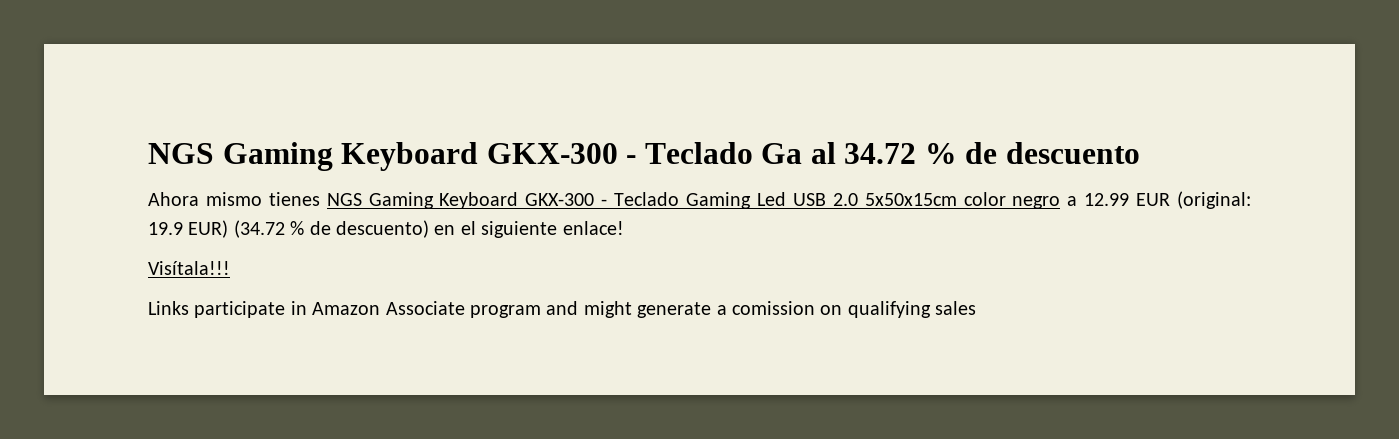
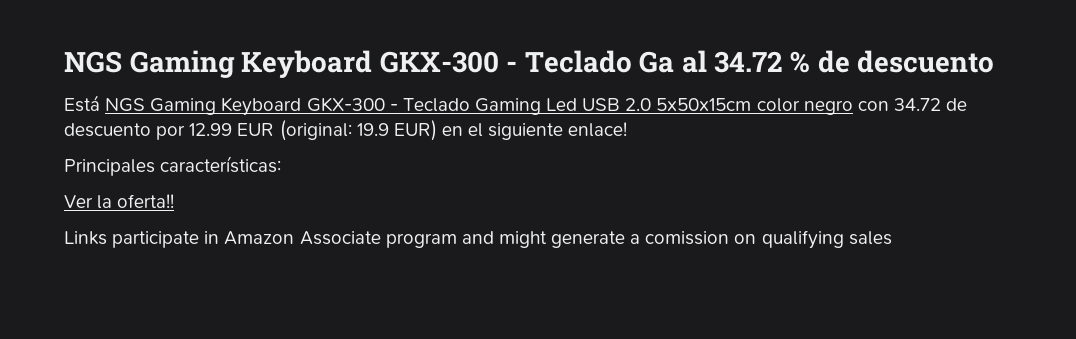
[148,192,320,206] Ahora mismo tienes -> [64,95,100,112] Está
[1067,196,1078,206] a -> [857,98,968,111] [64,123,186,140] con 34.72 de descuento por
[233,220,429,238] (34.72 % de descuento) -> (437, 130) none
[148,261,230,275] Visítala!!! -> [64,156,282,176] [64,194,175,209] Principales características: // Ver la oferta!!

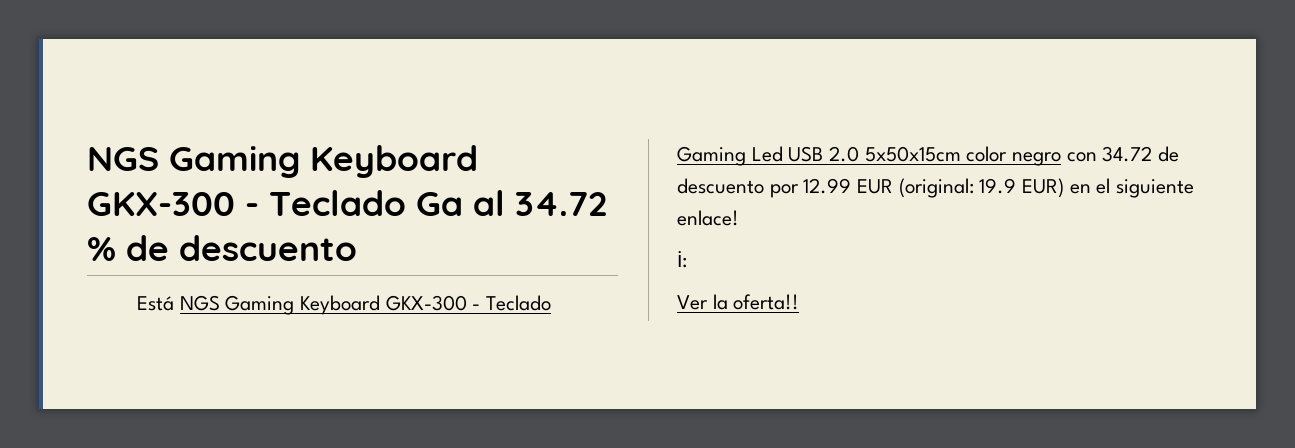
[64,156,282,176] Principales características: -> [677,251,687,268] ℹ:
[64,230,892,249] // Links participate in Amazon Associate program and might generate a comission on qualifying sales -> (800, 302) none

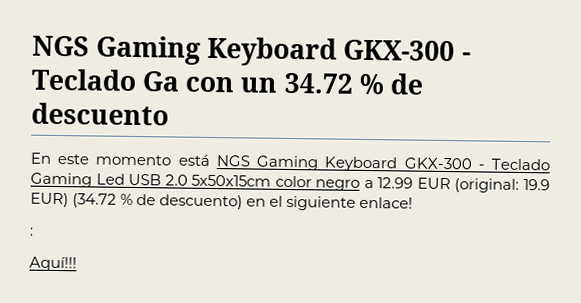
[473,190,505,216] al -> [185,76,278,93] con un
[136,296,174,311] Está -> [30,152,210,166] En este momento está
[1066,146,1180,162] [677,178,799,198] con 34.72 de descuento por -> [363,179,374,189] a
(1065, 188) none -> [72,193,244,210] (34.72 % de descuento)
[677,251,687,268] [677,294,800,310] ℹ: // Ver la oferta!! -> [29,227,33,236] [29,256,77,272] : // Aquí!!!

